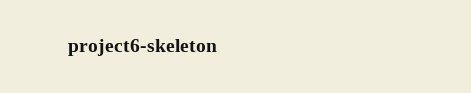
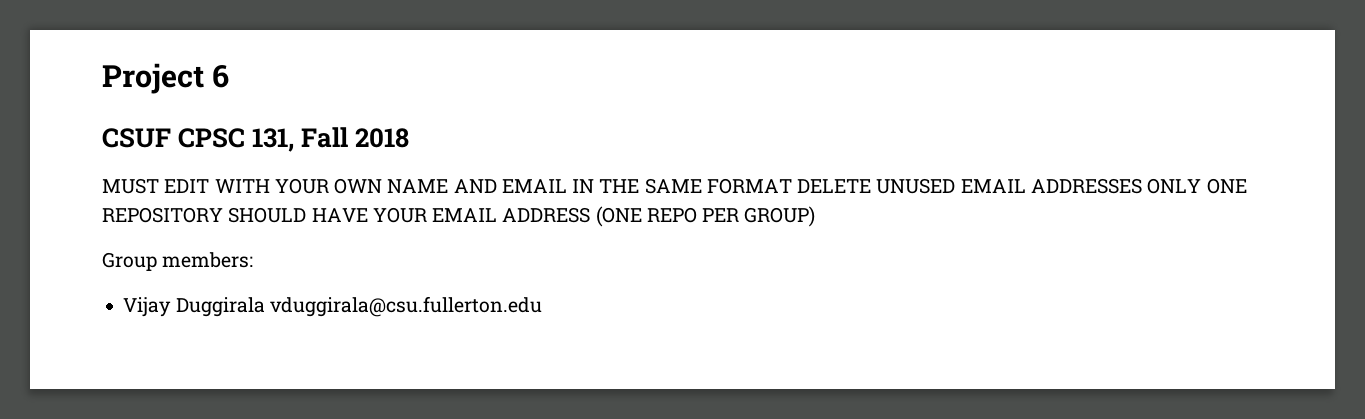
[68,39,217,56] project6-skeleton -> [102,63,230,94] [102,127,410,152] [102,178,1247,194] [102,206,816,227] [102,252,254,271] [123,296,542,317] Project 6 // CSUF CPSC 131, Fall 2018 // MUST EDIT WITH YOUR OWN NAME AND EMAIL IN THE SAME FORMAT DELETE UNUSED EMAIL ADDRESSES ONLY ONE REPOSITORY SHOULD HAVE YOUR EMAIL ADDRESS (ONE REPO PER GROUP) // Group members: // Vijay Duggirala vduggirala@csu.fullerton.edu

